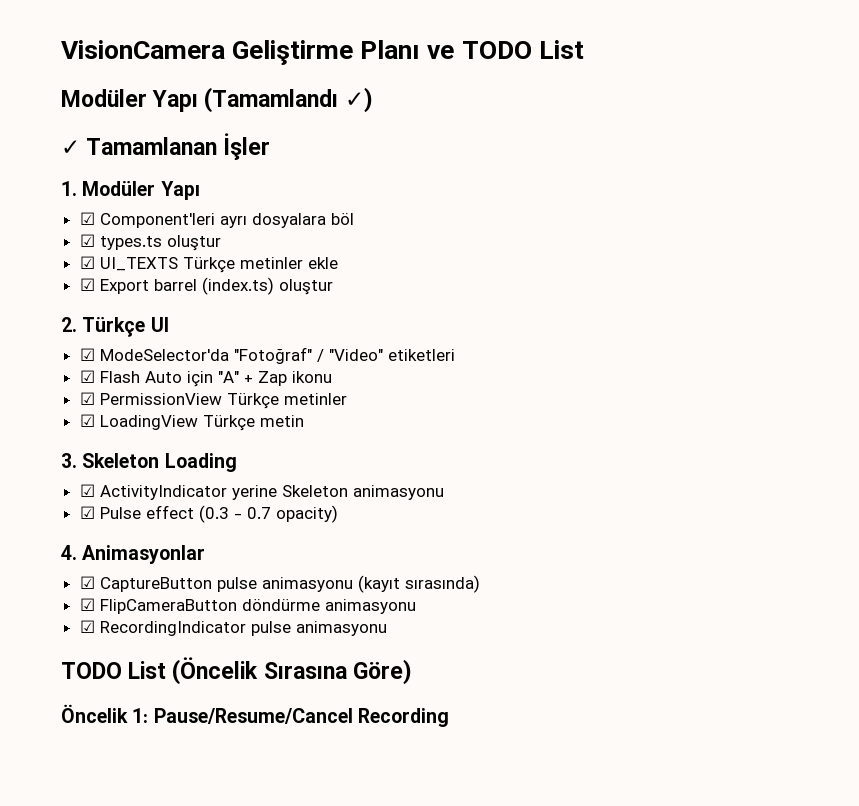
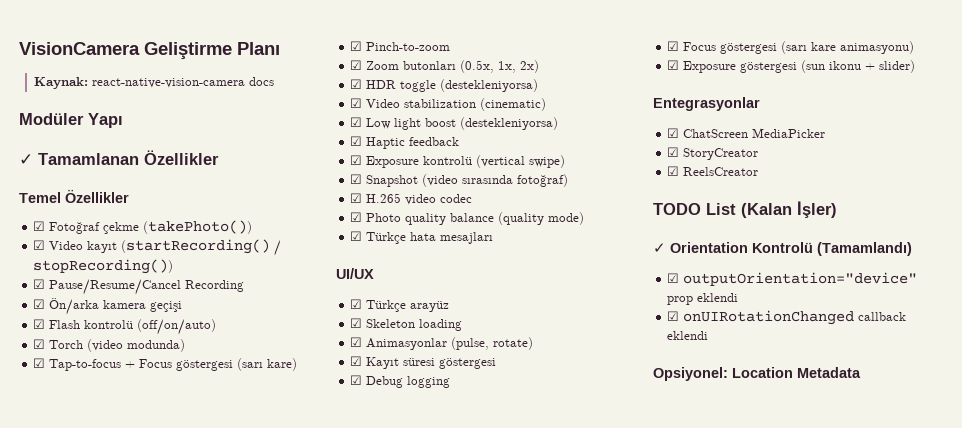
[427,40,584,59] [61,87,373,113] ve TODO List // Modüler Yapı (Tamamlandı ✓) -> [34,77,275,89] [19,113,123,128] // Kaynak: react-native-vision-camera docs // Modüler Yapı
[223,133,271,160] [61,181,200,200] [79,212,354,228] [79,234,221,251] [79,256,338,273] [79,277,333,295] [61,317,169,337] [79,347,455,364] [79,370,332,387] [79,392,347,409] [79,414,304,431] [61,453,237,472] [79,484,444,500] [79,505,338,523] [61,545,206,564] [79,575,480,593] [79,598,416,614] [79,620,387,636] [61,657,412,685] [61,704,449,727] İşler // 1. Modüler Yapı // ☑ Component'leri ayrı dosyalara böl // ☑ types.ts oluştur // ☑ UI_TEXTS Türkçe metinler ekle // ☑ Export barrel (index.ts) oluştur // 2. Türkçe UI // ☑ ModeSelector'da "Fotoğraf" / "Video" etiketleri // ☑ Flash Auto için "A" + Zap ikonu // ☑ PermissionView Türkçe metinler // ☑ LoadingView Türkçe metin // 3. Skeleton Loading // ☑ ActivityIndicator yerine Skeleton animasyonu // ☑ Pulse effect (0.3 - 0.7 opacity) // 4. Animasyonlar // ☑ CaptureButton pulse animasyonu (kayıt sırasında) // ☑ FlipCameraButton döndürme animasyonu // ☑ RecordingIndicator pulse animasyonu // TODO List (Öncelik Sırasına Göre) // Öncelik 1: Pause/Resume/Cancel Recording -> [144,150,219,165] [19,189,129,203] [33,220,253,234] [33,239,282,256] [33,259,174,274] [33,279,245,295] [33,298,183,315] [33,319,217,335] [33,339,186,352] [33,358,298,371] [350,41,451,51] [350,60,540,73] [350,79,539,92] [350,98,547,111] [350,117,559,130] [350,136,460,149] [350,155,566,168] [350,174,569,187] [350,193,473,205] [350,212,585,225] [350,231,494,244] [336,268,374,279] [350,299,450,312] [350,318,463,331] [350,337,534,350] [350,356,497,369] [350,375,451,388] [667,41,915,54] [667,60,916,73] [653,97,760,111] [667,128,826,138] [667,147,759,160] [667,166,759,176] [653,201,837,218] [653,242,912,256] [667,272,918,286] [667,293,739,305] [667,310,907,325] [667,331,709,340] [653,367,861,381] Özellikler // Temel Özellikler // ☑ Fotoğraf çekme (takePhoto()) // ☑ Video kayıt (startRecording() / stopRecording()) // ☑ Pause/Resume/Cancel Recording // ☑ Ön/arka kamera geçişi // ☑ Flash kontrolü (off/on/auto) // ☑ Torch (video modunda) // ☑ Tap-to-focus + Focus göstergesi (sarı kare) // ☑ Pinch-to-zoom // ☑ Zoom butonları (0.5x, 1x, 2x) // ☑ HDR toggle (destekleniyorsa) // ☑ Video stabilization (cinematic) // ☑ Low light boost (destekleniyorsa) // ☑ Haptic feedback // ☑ Exposure kontrolü (vertical swipe) // ☑ Snapshot (video sırasında fotoğraf) // ☑ H.265 video codec // ☑ Photo quality balance (quality mode) // ☑ Türkçe hata mesajları // UI/UX // ☑ Türkçe arayüz // ☑ Skeleton loading // ☑ Animasyonlar (pulse, rotate) // ☑ Kayıt süresi göstergesi // ☑ Debug logging // ☑ Focus göstergesi (sarı kare animasyonu) // ☑ Exposure göstergesi (sun ikonu + slider) // Entegrasyonlar // ☑ ChatScreen MediaPicker // ☑ StoryCreator // ☑ ReelsCreator // TODO List (Kalan İşler) // ✓ Orientation Kontrolü (Tamamlandı) // ☑ outputOrientation="device" prop eklendi // ☑ onUIRotationChanged callback eklendi // Opsiyonel: Location Metadata

